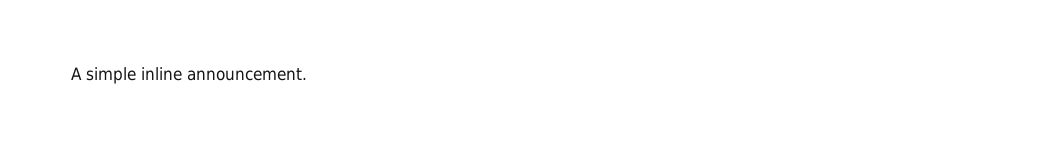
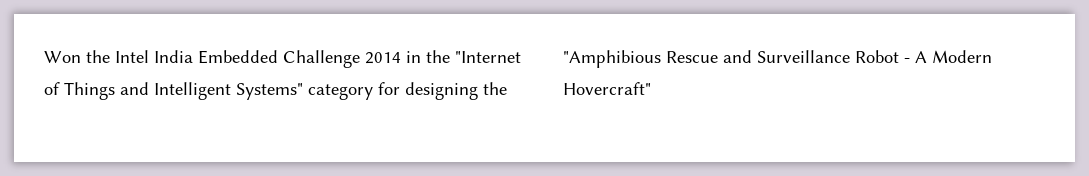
[71,67,307,84] A simple inline announcement. -> [44,50,521,68] [44,82,507,100] [563,50,992,68] [563,82,651,95] Won the Intel India Embedded Challenge 2014 in the "Internet of Things and Intelligent Systems" category for designing the "Amphibious Rescue and Surveillance Robot - A Modern Hovercraft"

